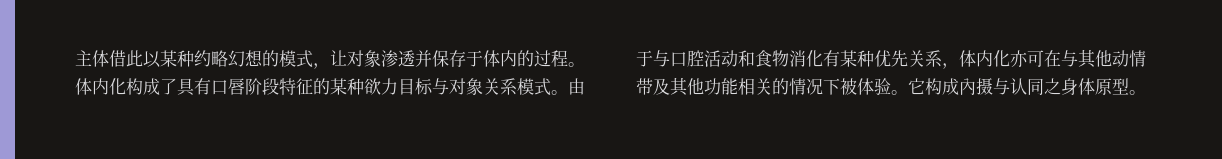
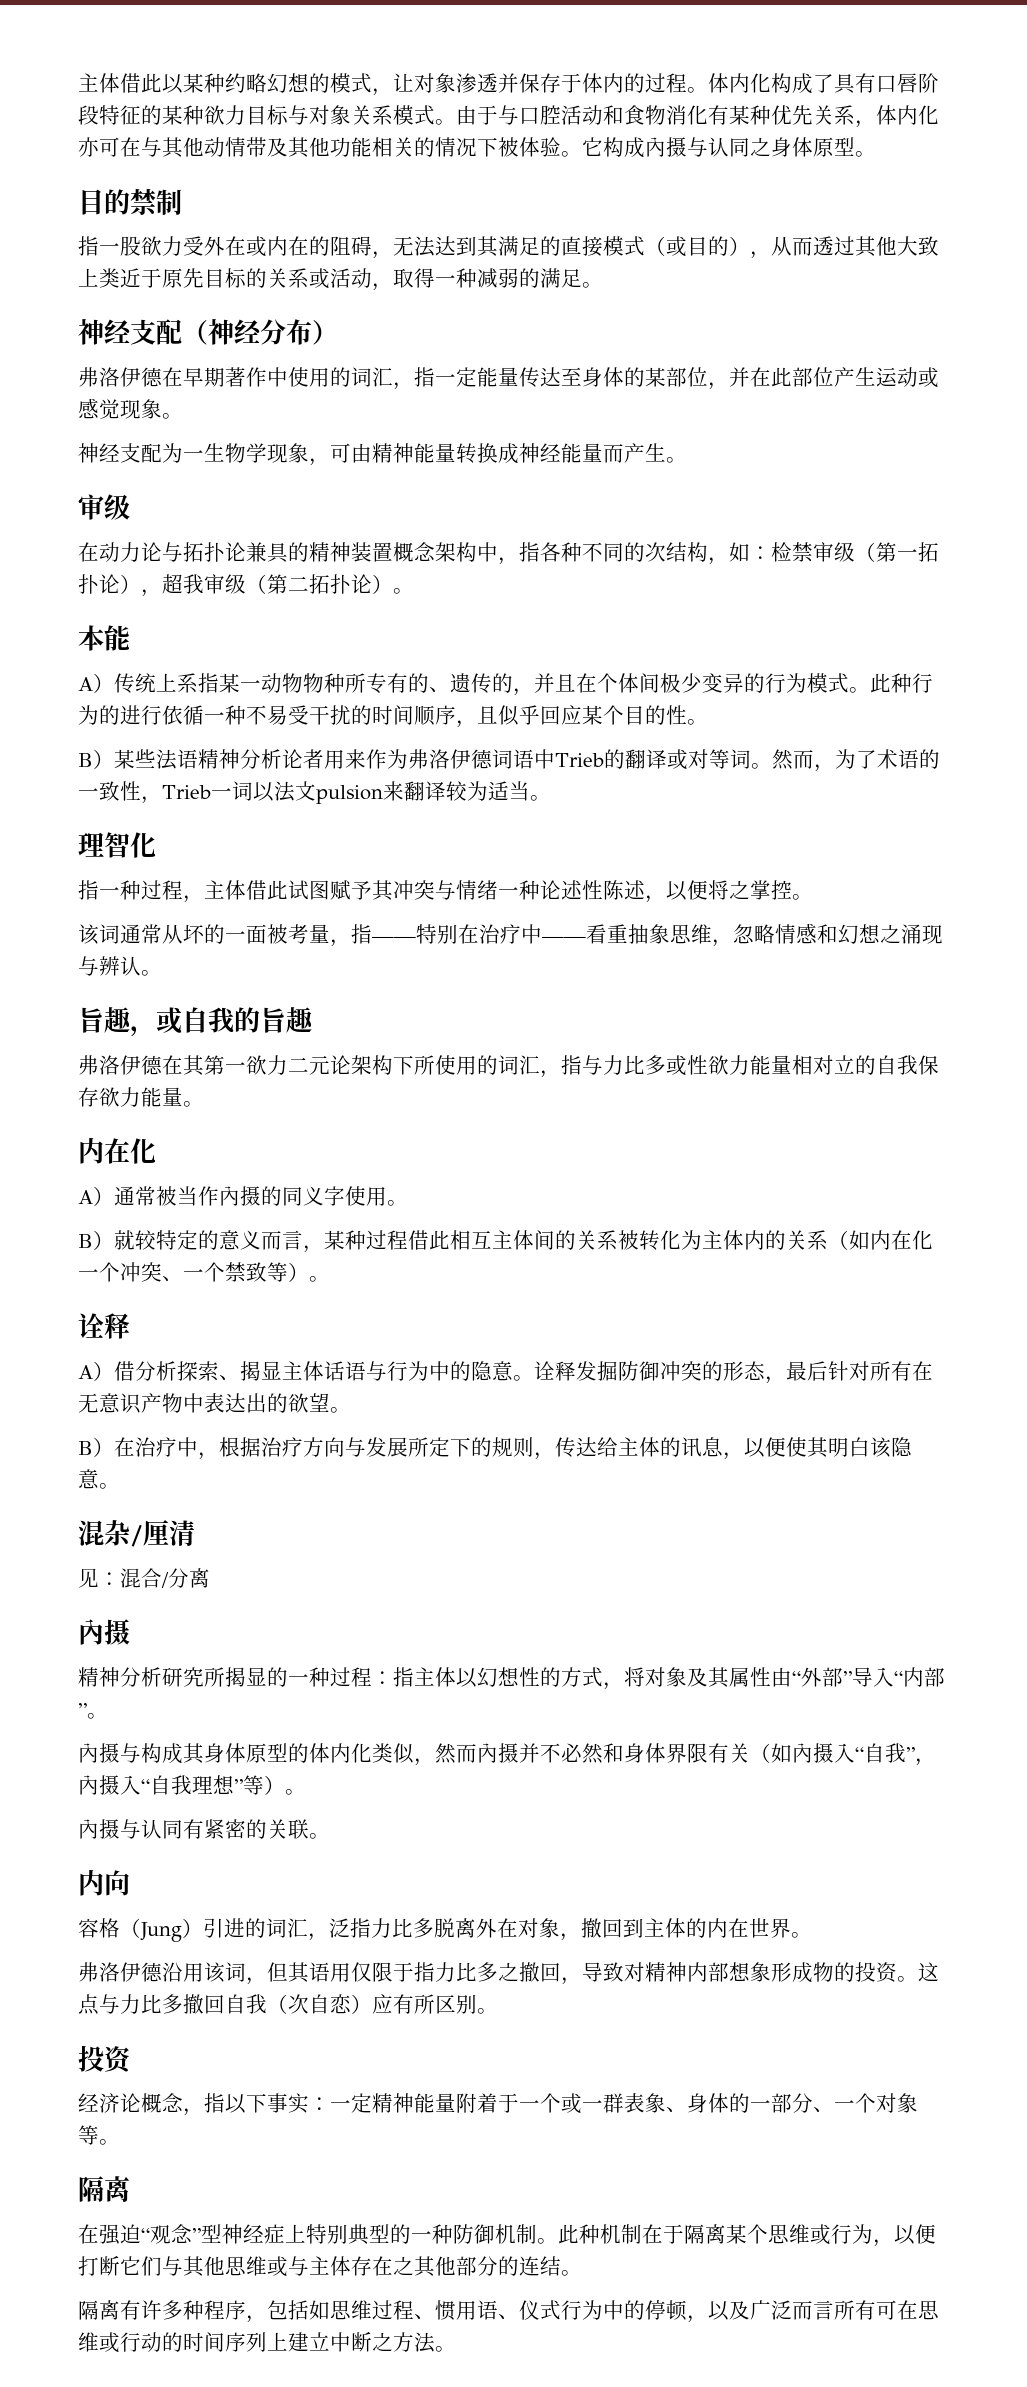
(1146, 92) none -> [78,188,182,216] [78,236,939,259] [78,268,603,291] [78,319,338,345] [78,367,939,390] [78,398,183,419] [78,443,687,466] [78,494,130,520] [78,542,939,565] [78,574,414,597] [78,625,130,651] [78,673,933,696] [78,705,708,728] [78,749,940,772] [78,781,551,804] [78,832,156,858] [78,880,813,903] [78,923,943,947] [78,956,162,976] [78,1007,313,1037] [78,1055,939,1078] [78,1087,204,1107] [78,1138,156,1164] [78,1186,408,1206] [78,1230,933,1253] [78,1262,330,1282] [78,1313,130,1339] [78,1361,933,1384] [78,1393,351,1414] [78,1437,912,1460] [78,1469,120,1489] [78,1520,195,1547] [78,1568,210,1588] [78,1619,130,1645] [78,1667,945,1690] [78,1703,108,1719] [78,1743,936,1766] [78,1775,306,1795] [78,1819,330,1839] [78,1870,130,1896] [78,1918,812,1942] [78,1962,939,1985] [78,1994,498,2015] [78,2045,133,2074] [78,2093,918,2116] [78,2125,120,2145] [78,2176,130,2202] [78,2224,936,2247] [78,2256,582,2277] [78,2300,940,2323] [78,2332,456,2353] // 目的禁制 // 指一股欲力受外在或内在的阻碍，无法达到其满足的直接模式（或目的），从而透过其他大致上类近于原先目标的关系或活动，取得一种减弱的满足。 // 神经支配（神经分布） // 弗洛伊德在早期著作中使用的词汇，指一定能量传达至身体的某部位，并在此部位产生运动或感觉现象。 // 神经支配为一生物学现象，可由精神能量转换成神经能量而产生。 // 审级 // 在动力论与拓扑论兼具的精神装置概念架构中，指各种不同的次结构，如：检禁审级（第一拓扑论），超我审级（第二拓扑论）。 // 本能 // A）传统上系指某一动物物种所专有的、遗传的，并且在个体间极少变异的行为模式。此种行为的进行依循一种不易受干扰的时间顺序，且似乎回应某个目的性。 // B）某些法语精神分析论者用来作为弗洛伊德词语中Trieb的翻译或对等词。然而，为了术语的一致性，Trieb一词以法文pulsion来翻译较为适当。 // 理智化 // 指一种过程，主体借此试图赋予其冲突与情绪一种论述性陈述，以便将之掌控。 // 该词通常从坏的一面被考量，指——特别在治疗中——看重抽象思维，忽略情感和幻想之涌现与辨认。 // 旨趣，或自我的旨趣 // 弗洛伊德在其第一欲力二元论架构下所使用的词汇，指与力比多或性欲力能量相对立的自我保存欲力能量。 // 内在化 // A）通常被当作內摄的同义字使用。 // B）就较特定的意义而言，某种过程借此相互主体间的关系被转化为主体内的关系（如内在化一个冲突、一个禁致等）。 // 诠释 // A）借分析探索、揭显主体话语与行为中的隐意。诠释发掘防御冲突的形态，最后针对所有在无意识产物中表达出的欲望。 // B）在治疗中，根据治疗方向与发展所定下的规则，传达给主体的讯息，以便使其明白该隐意。 // 混杂/厘清 // 见：混合/分离 // 內摄 // 精神分析研究所揭显的一种过程：指主体以幻想性的方式，将对象及其属性由“外部”导入“内部”。 // 內摄与构成其身体原型的体内化类似，然而內摄并不必然和身体界限有关（如內摄入“自我”，內摄入“自我理想”等）。 // 內摄与认同有紧密的关联。 // 内向 // 容格（Jung）引进的词汇，泛指力比多脱离外在对象，撤回到主体的内在世界。 // 弗洛伊德沿用该词，但其语用仅限于指力比多之撤回，导致对精神内部想象形成物的投资。这点与力比多撤回自我（次自恋）应有所区别。 // 投资 // 经济论概念，指以下事实：一定精神能量附着于一个或一群表象、身体的一部分、一个对象等。 // 隔离 // 在强迫“观念”型神经症上特别典型的一种防御机制。此种机制在于隔离某个思维或行为，以便打断它们与其他思维或与主体存在之其他部分的连结。 // 隔离有许多种程序，包括如思维过程、惯用语、仪式行为中的停顿，以及广泛而言所有可在思维或行动的时间序列上建立中断之方法。

